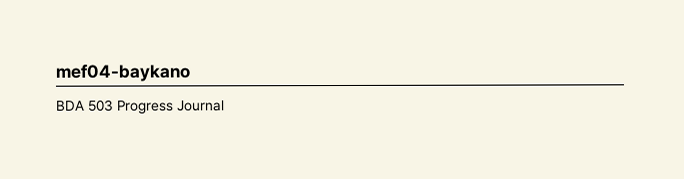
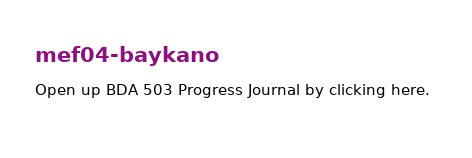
(190, 73) none -> [35,84,101,98] Open up
(225, 106) none -> [305,84,430,98] by clicking here.

